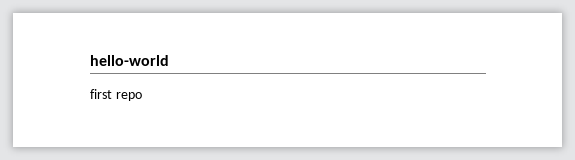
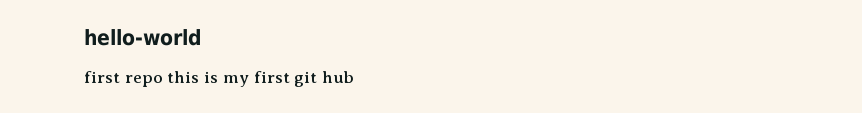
(142, 96) none -> [167,71,355,87] this is my first git hub

